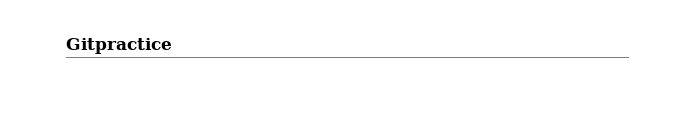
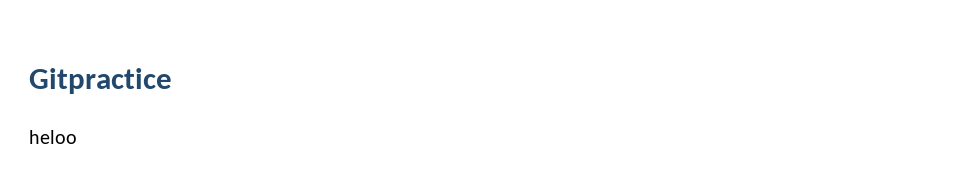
(172, 46) none -> [29,130,77,144] // heloo

